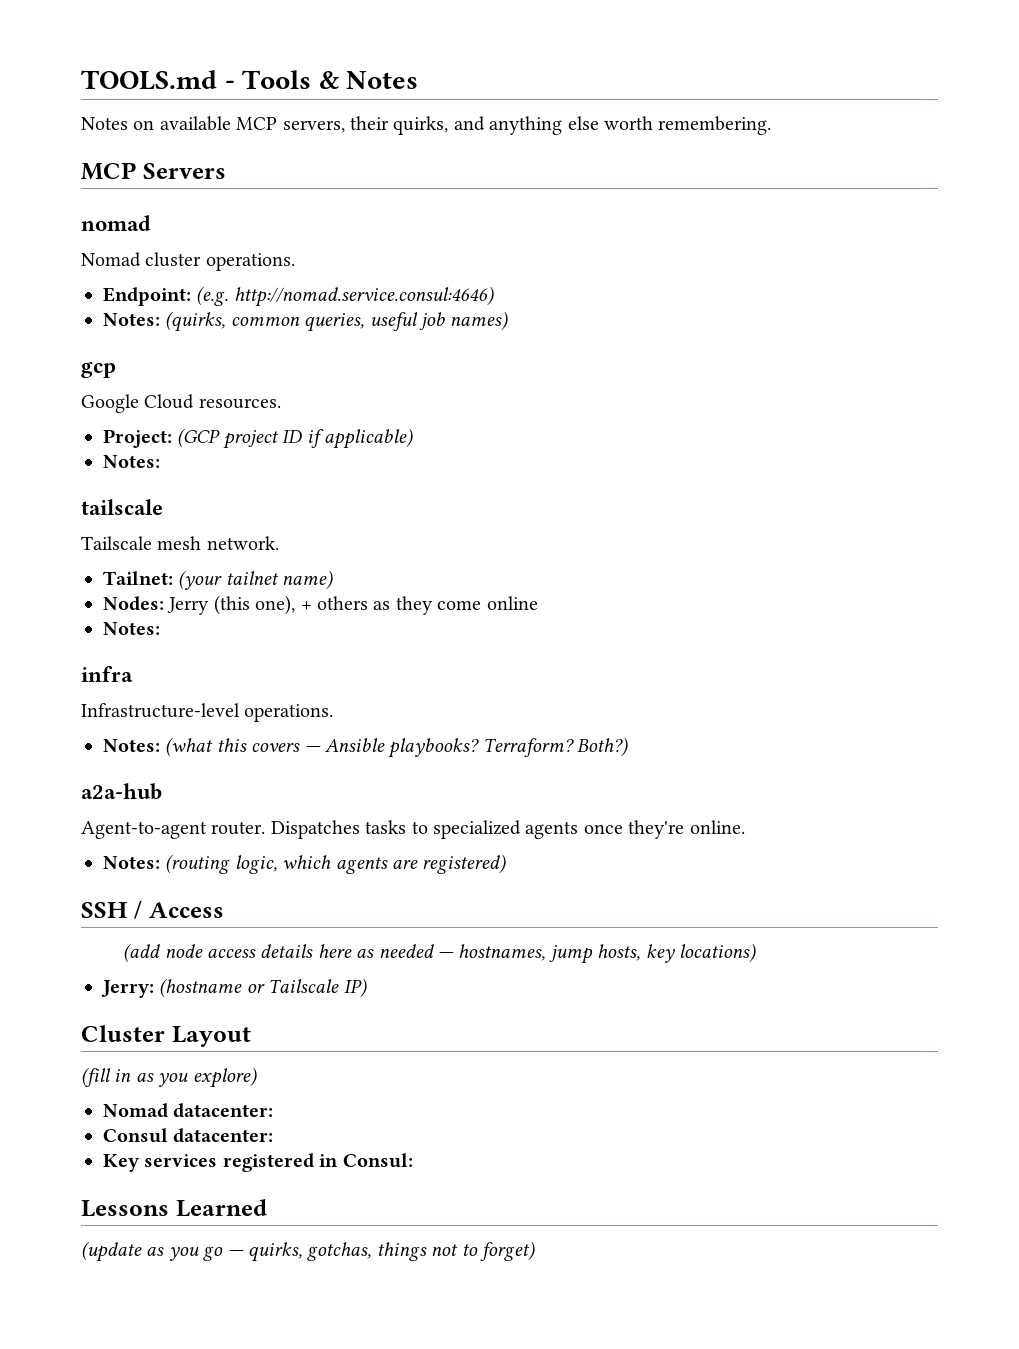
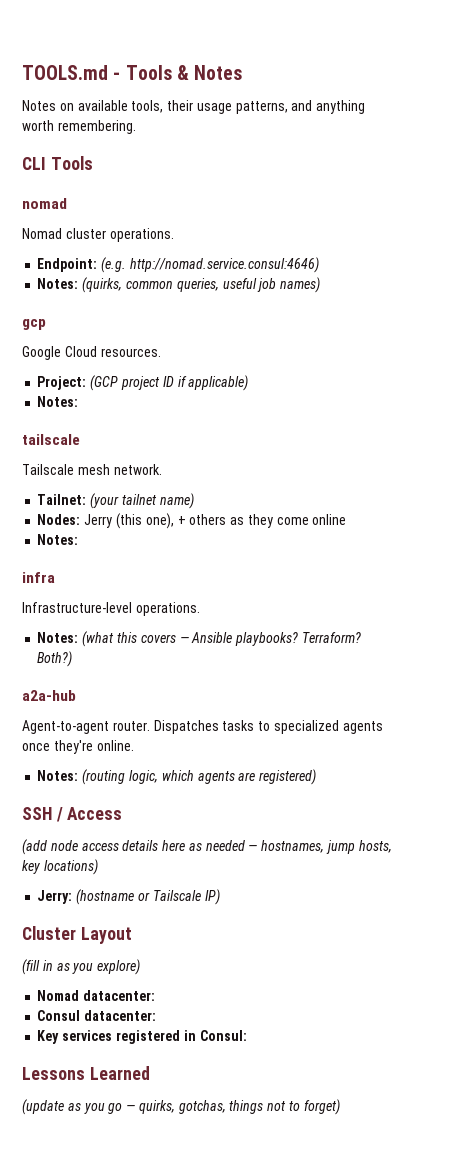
[236,116,449,135] MCP servers, their quirks, -> [131,100,288,114] tools, their usage patterns,
[567,116,599,130] else -> (366, 107) none
[81,162,226,180] MCP Servers -> [22,156,93,170] CLI Tools

